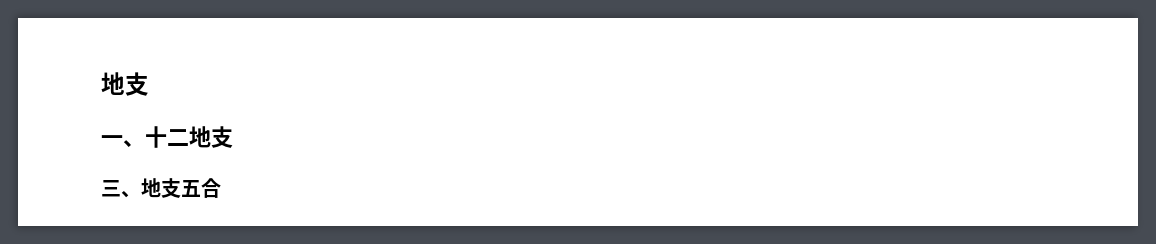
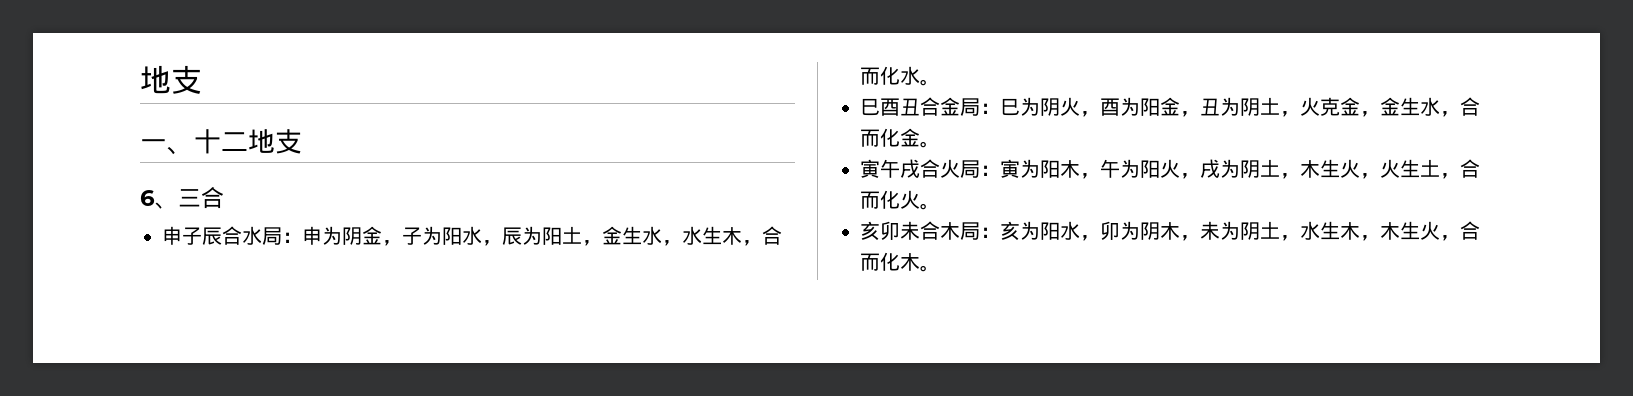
[101,178,221,198] 三、地支五合 -> [140,187,224,209] [162,226,782,246] [860,66,940,86] [860,97,1480,117] [860,128,940,148] [860,159,1480,179] [860,190,940,210] [860,221,1480,241] [860,252,940,272] 6、三合 // 申子辰合水局：申为阴金，子为阳水，辰为阳土，金生水，水生木，合而化水。 // 巳酉丑合金局：巳为阴火，酉为阳金，丑为阴土，火克金，金生水，合而化金。 // 寅午戌合火局：寅为阳木，午为阳火，戌为阴土，木生火，火生土，合而化火。 // 亥卯未合木局：亥为阳水，卯为阴木，未为阴土，水生木，木生火，合而化木。

